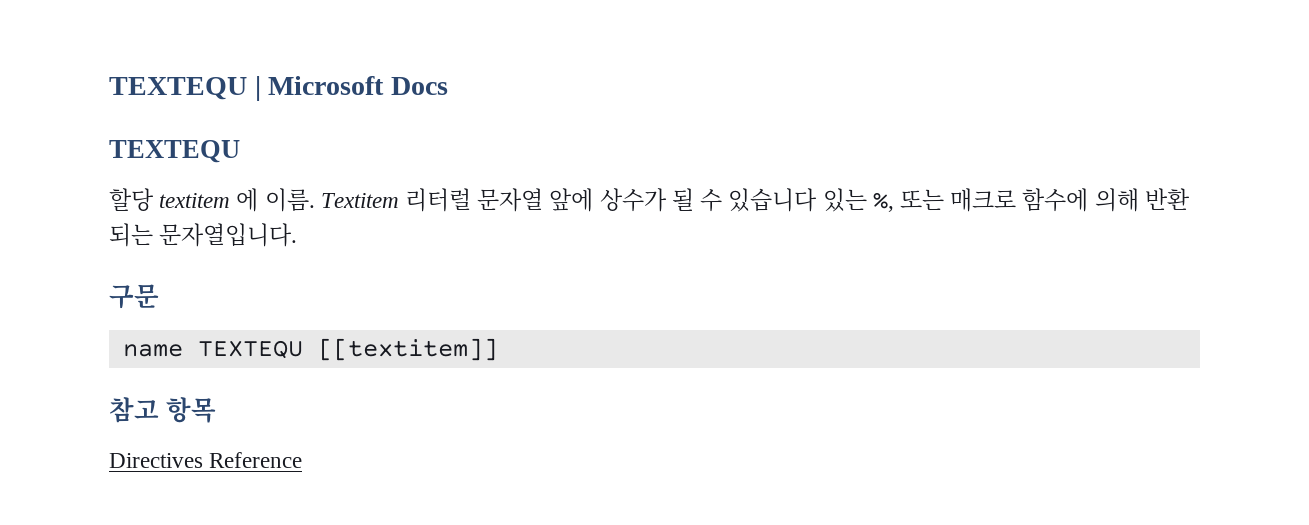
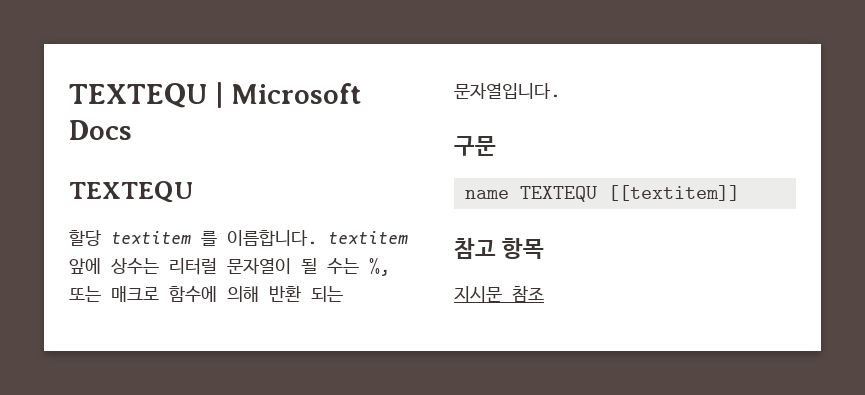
[236,188,867,212] 에 이름. Textitem 리터럴 문자열 앞에 상수가 될 수 있습니다 있는 -> [201,230,408,246] [69,258,359,275] 를 이름합니다. textitem 앞에 상수는 리터럴 문자열이 될 수는
[109,452,303,468] Directives Reference -> [454,286,544,302] 지시문 참조

